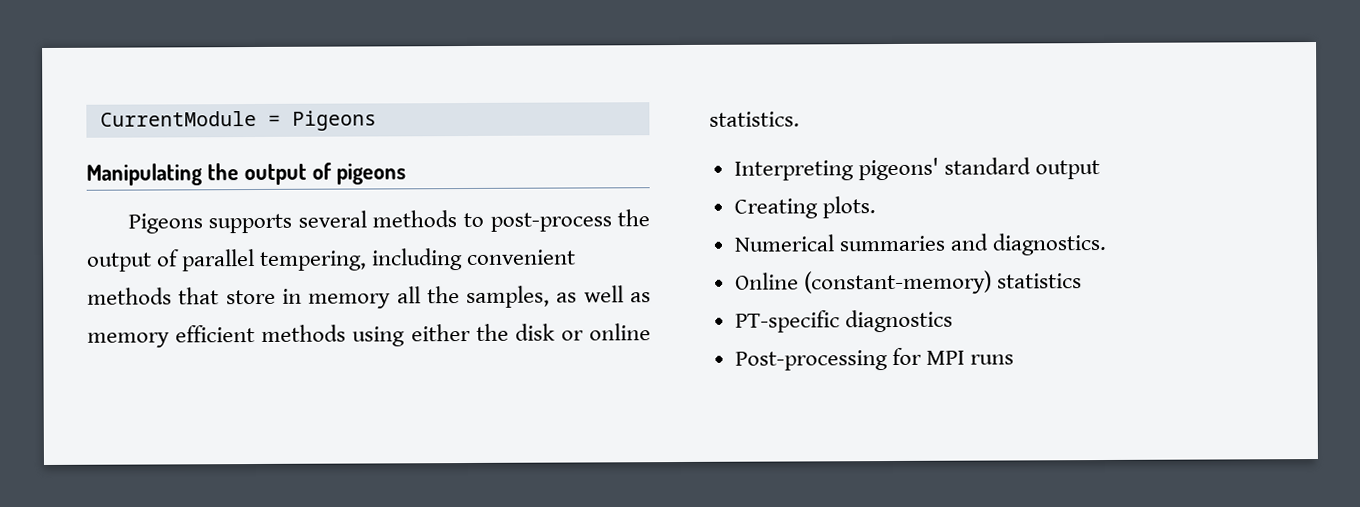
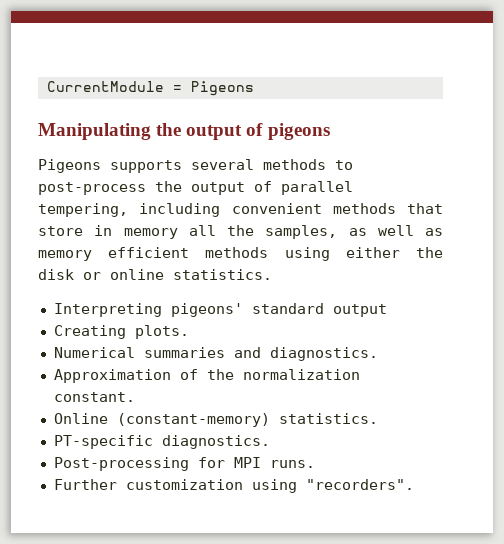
(1107, 244) none -> [53,369,360,383] [53,392,135,402] // Approximation of the normalization constant.
[996,273,1082,289] statistics -> [278,413,378,424] statistics.
[844,309,953,333] diagnostics -> [161,435,270,449] diagnostics.
[969,354,1014,365] runs -> [269,460,315,468] [53,479,414,493] runs. // Further customization using "recorders".

